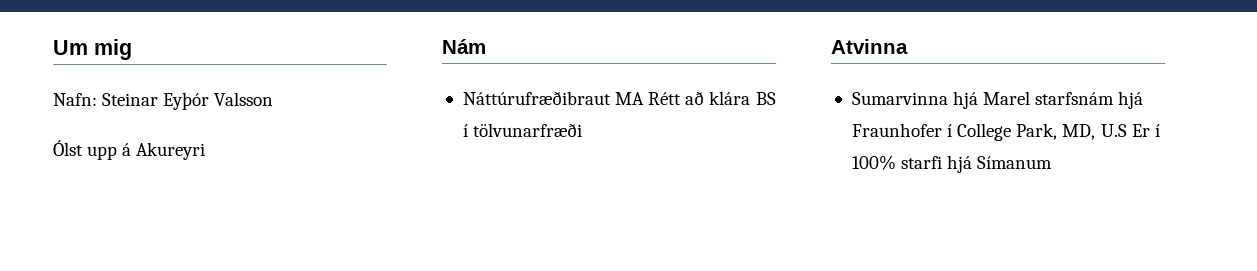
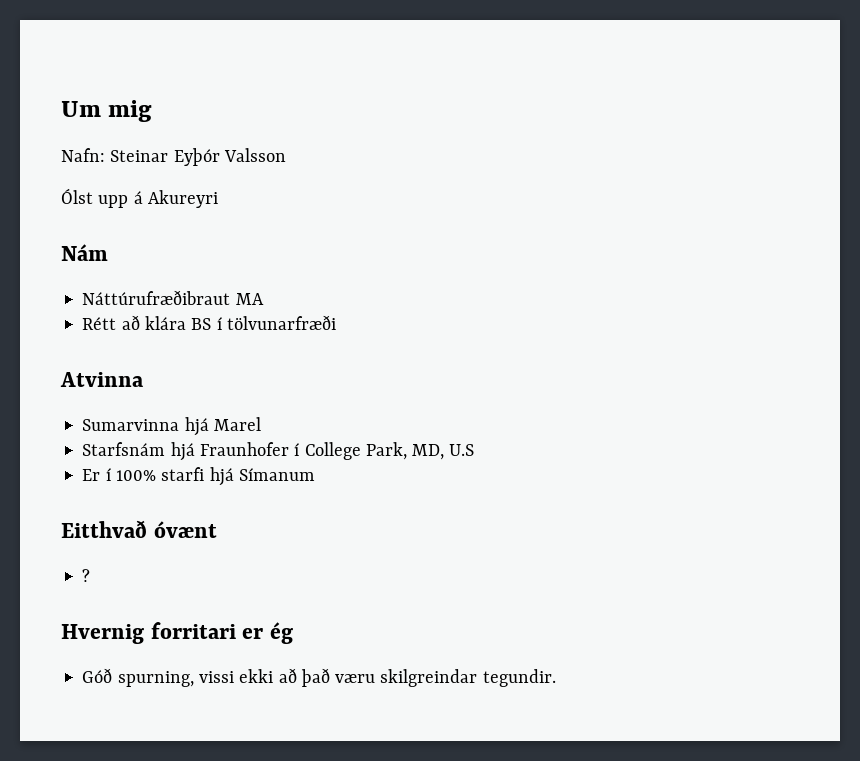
(645, 98) none -> (264, 299) //
[1035,92,1115,105] starfsnám -> [82,442,166,456] // Starfsnám
(1127, 130) none -> (475, 450) //
(1053, 162) none -> [61,520,217,538] [82,569,91,582] [61,622,293,644] [82,668,556,687] // Eitthvað óvænt // ? // Hvernig forritari er ég // Góð spurning, vissi ekki að það væru skilgreindar tegundir.

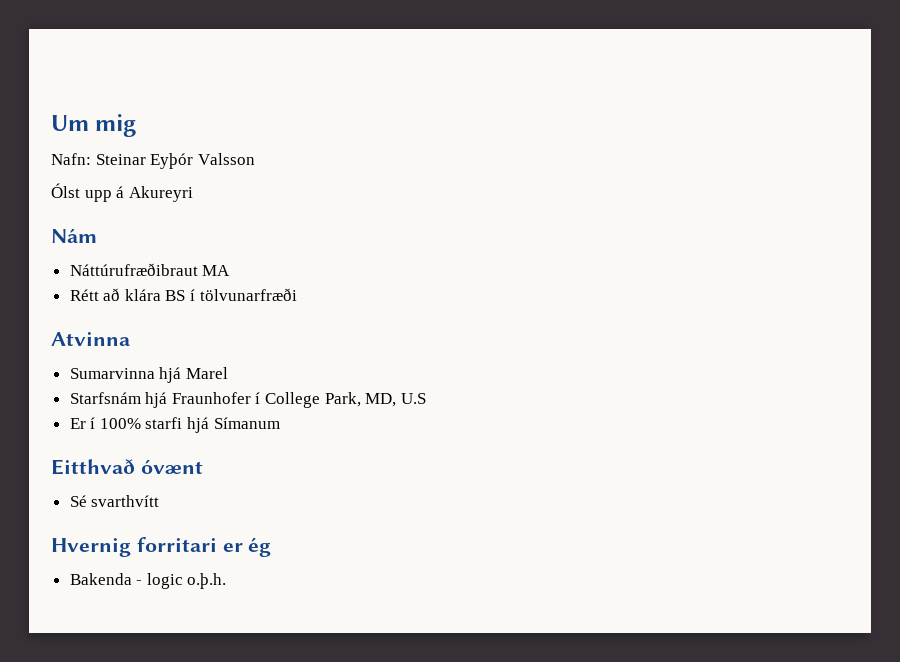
[82,569,91,582] ? -> [69,495,160,507] Sé svarthvítt
[82,668,556,687] Góð spurning, vissi ekki að það væru skilgreindar tegundir. -> [69,573,227,589] Bakenda - logic o.þ.h.

